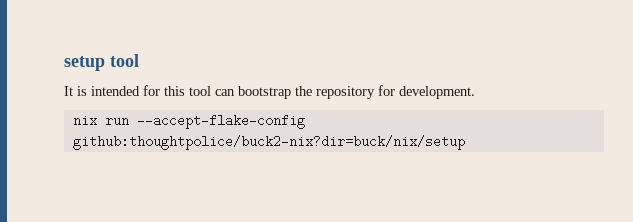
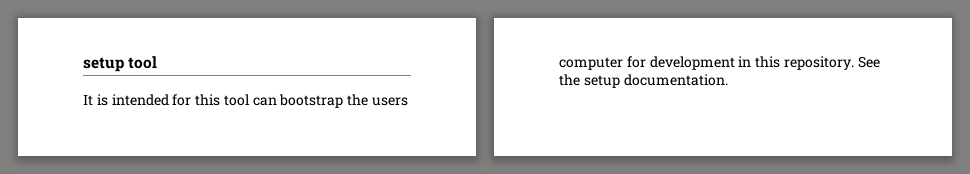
[316,85,475,99] [72,114,305,129] [72,135,465,150] repository for development. // nix run --accept-flake-config github:thoughtpolice/buck2-nix?dir=buck/nix/setup -> [372,97,409,106] [559,56,880,70] [559,74,728,88] users computer for development in this repository. See the setup documentation.

